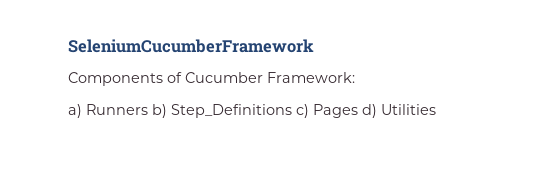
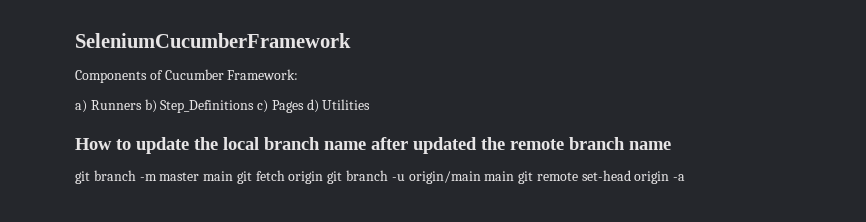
(436, 109) none -> [75,137,671,154] [75,170,686,184] // How to update the local branch name after updated the remote branch name // git branch -m master main git fetch origin git branch -u origin/main main git remote set-head origin -a

